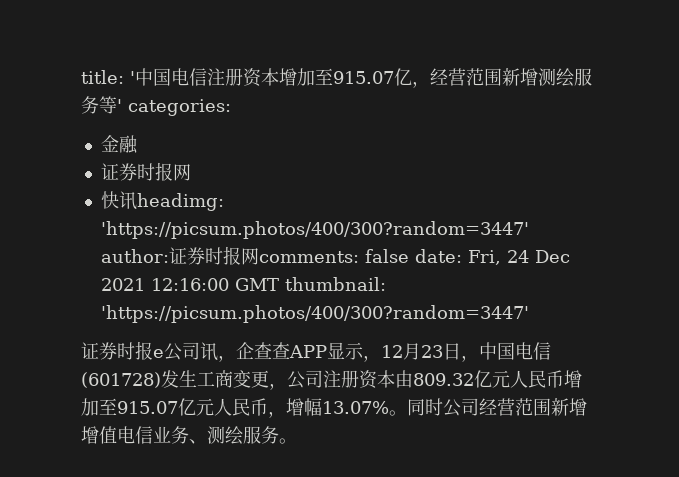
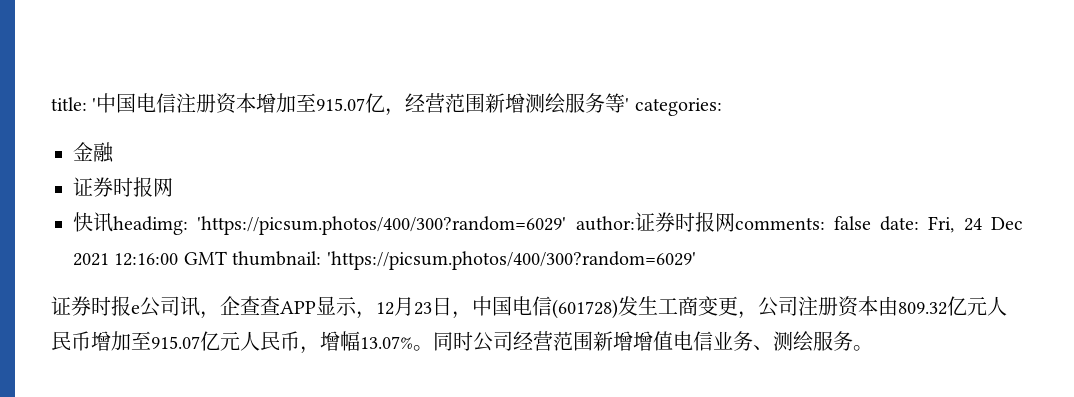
[100,221,529,239] 'https://picsum.photos/400/300?random=3447' -> [197,216,567,235] 'https://picsum.photos/400/300?random=6029'
[100,305,529,323] 'https://picsum.photos/400/300?random=3447' -> [326,251,696,270] 'https://picsum.photos/400/300?random=6029'

